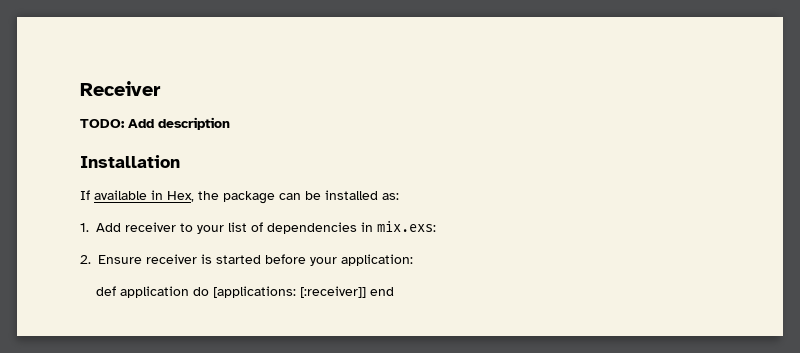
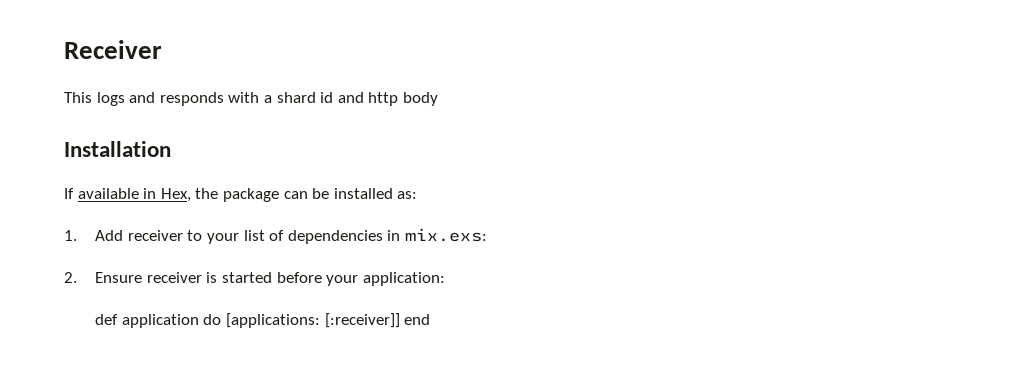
[80,117,230,130] TODO: Add description -> [64,92,438,106] This logs and responds with a shard id and http body

